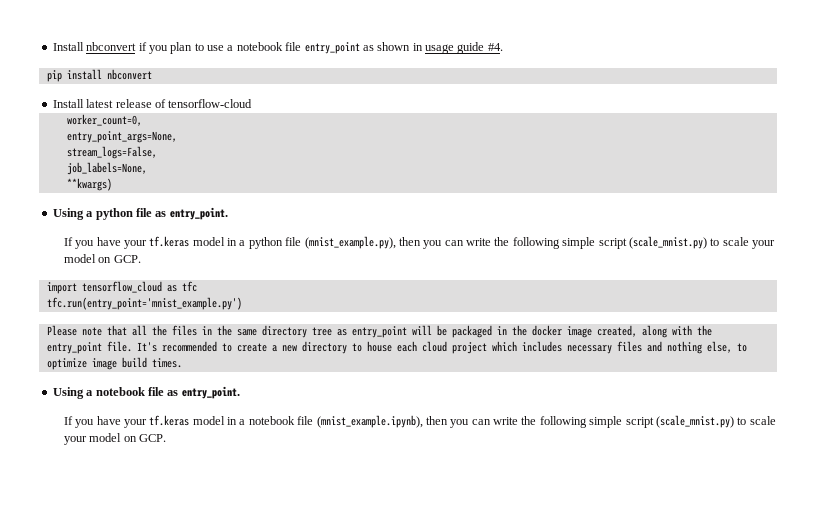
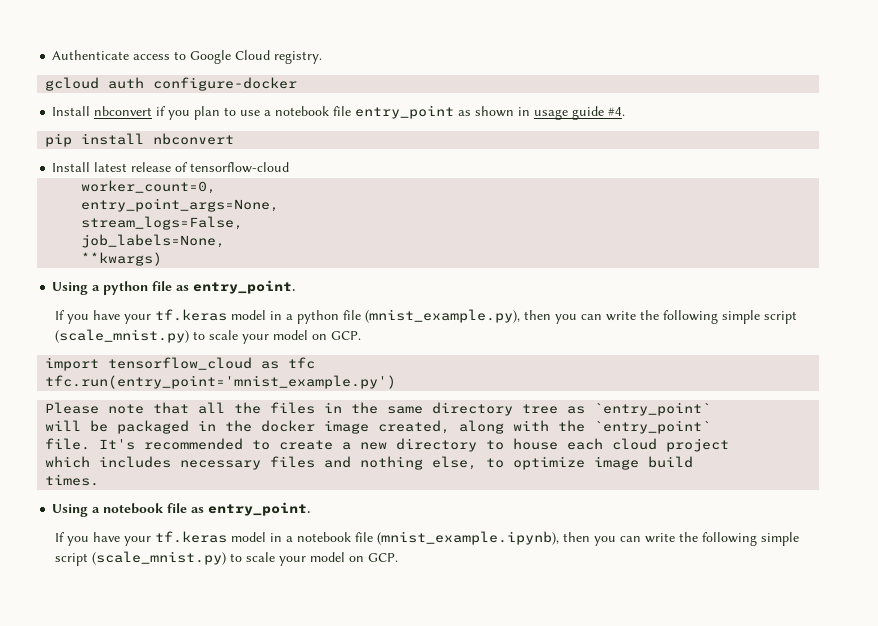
(52, 46) none -> [52,50,323,64] [45,77,298,91] Authenticate access to Google Cloud registry. // gcloud auth configure-docker //
[351,326,407,338] entry_point -> [594,402,712,416] `entry_point` //
[46,342,102,354] entry_point -> [594,420,712,434] `entry_point` //
(487, 348) none -> (730, 445) //
(147, 362) none -> (694, 462) //

